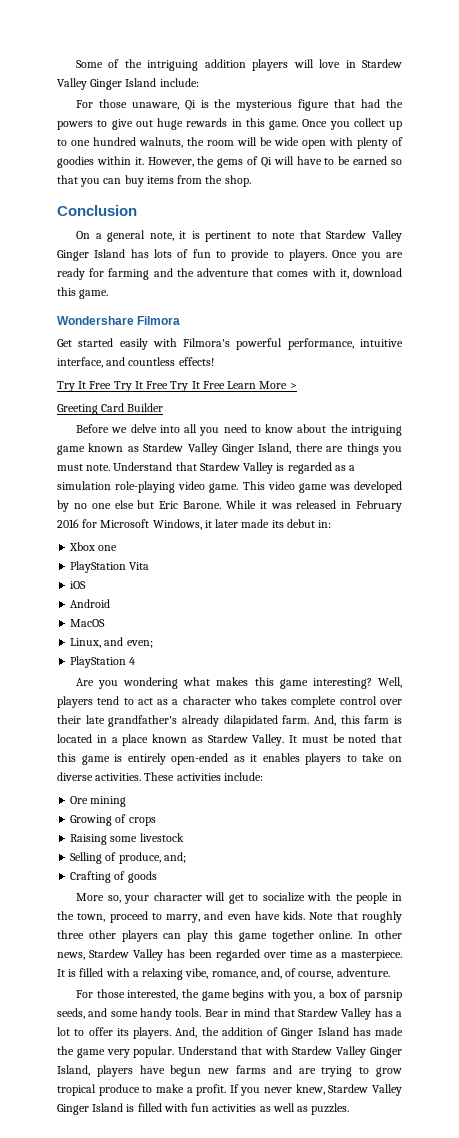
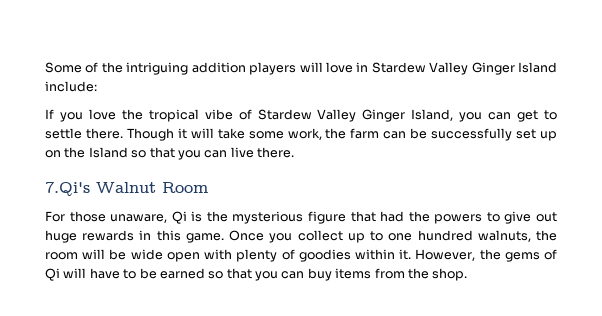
(199, 82) none -> [45,109,558,122] [45,128,557,141] [45,147,294,160] [45,182,208,196] // If you love the tropical vibe of Stardew Valley Ginger Island, you can get to settle there. Though it will take some work, the farm can be successfully set up on the Island so that you can live there. // 7.Qi's Walnut Room
[57,205,137,216] [75,230,403,242] [57,249,403,261] [57,268,402,280] [57,287,109,299] [57,316,181,325] [57,338,403,350] [57,357,214,368] [57,381,297,392] [57,403,164,415] [75,424,402,436] [57,443,402,455] [57,462,356,474] [57,481,402,493] [57,500,402,512] [57,519,332,530] [69,542,118,551] [70,561,150,573] [70,581,87,589] [70,599,111,608] [70,619,106,627] [70,637,153,648] [70,656,136,668] [75,677,402,689] [57,696,402,708] [57,715,403,727] [57,734,402,746] [57,753,403,765] [57,772,263,781] [70,796,127,807] [70,814,156,826] [70,833,184,845] [70,852,186,864] [70,871,157,883] [75,892,403,904] [57,911,402,923] [57,930,403,942] [57,949,402,961] [57,968,390,980] [75,989,402,1001] [57,1008,402,1020] [57,1027,403,1039] [57,1046,402,1058] [57,1065,403,1077] [57,1084,402,1096] [57,1103,350,1115] // Conclusion // On a general note, it is pertinent to note that Stardew Valley Ginger Island has lots of fun to provide to players. Once you are ready for farming and the adventure that comes with it, download this game. // Wondershare Filmora // Get started easily with Filmora's powerful performance, intuitive interface, and countless effects! // Try It Free Try It Free Try It Free Learn More > // Greeting Card Builder // Before we delve into all you need to know about the intriguing game known as Stardew Valley Ginger Island, there are things you must note. Understand that Stardew Valley is regarded as a simulation role-playing video game. This video game was developed by no one else but Eric Barone. While it was released in February 2016 for Microsoft Windows, it later made its debut in: // Xbox one // PlayStation Vita // iOS // Android // MacOS // Linux, and even; // PlayStation 4 // Are you wondering what makes this game interesting? Well, players tend to act as a character who takes complete control over their late grandfather's already dilapidated farm. And, this farm is located in a place known as Stardew Valley. It must be noted that this game is entirely open-ended as it enables players to take on diverse activities. These activities include: // Ore mining // Growing of crops // Raising some livestock // Selling of produce, and; // Crafting of goods // More so, your character will get to socialize with the people in the town, proceed to marry, and even have kids. Note that roughly three other players can play this game together online. In other news, Stardew Valley has been regarded over time as a masterpiece. It is filled with a relaxing vibe, romance, and, of course, adventure. // For those interested, the game begins with you, a box of parsnip seeds, and some handy tools. Bear in mind that Stardew Valley has a lot to offer its players. And, the addition of Ginger Island has made the game very popular. Understand that with Stardew Valley Ginger Island, players have begun new farms and are trying to grow tropical produce to make a profit. If you never knew, Stardew Valley Ginger Island is filled with fun activities as well as puzzles. -> (468, 274) none

